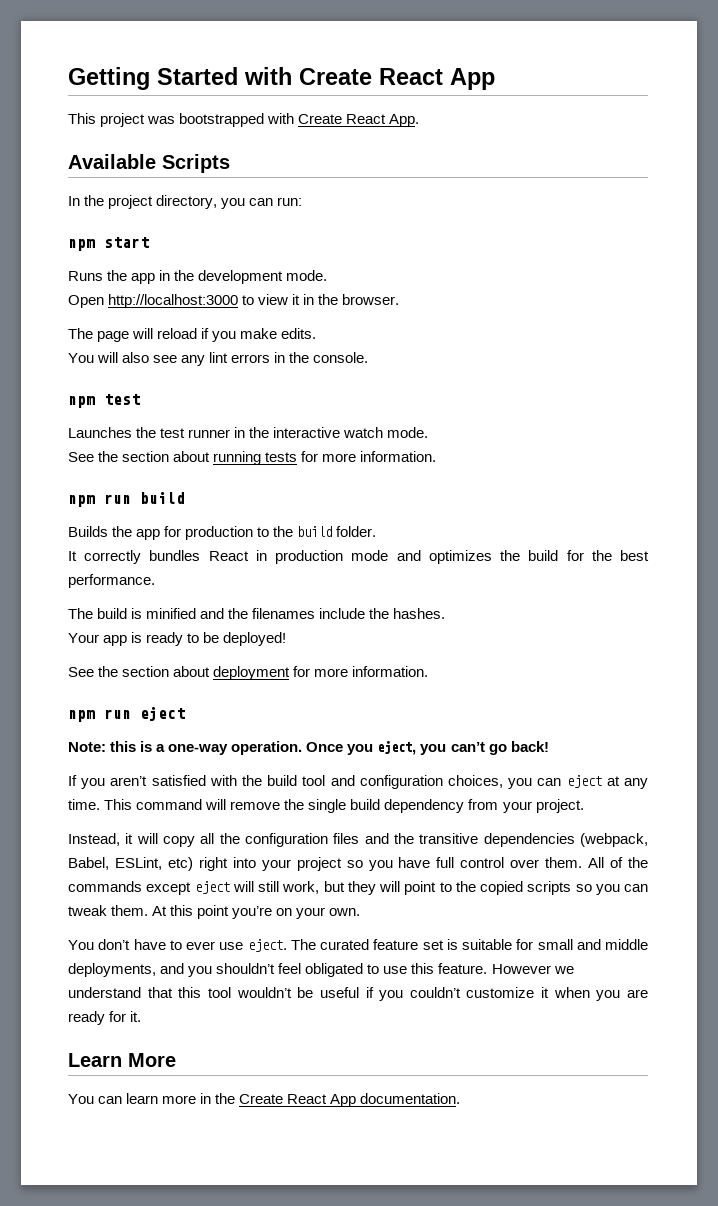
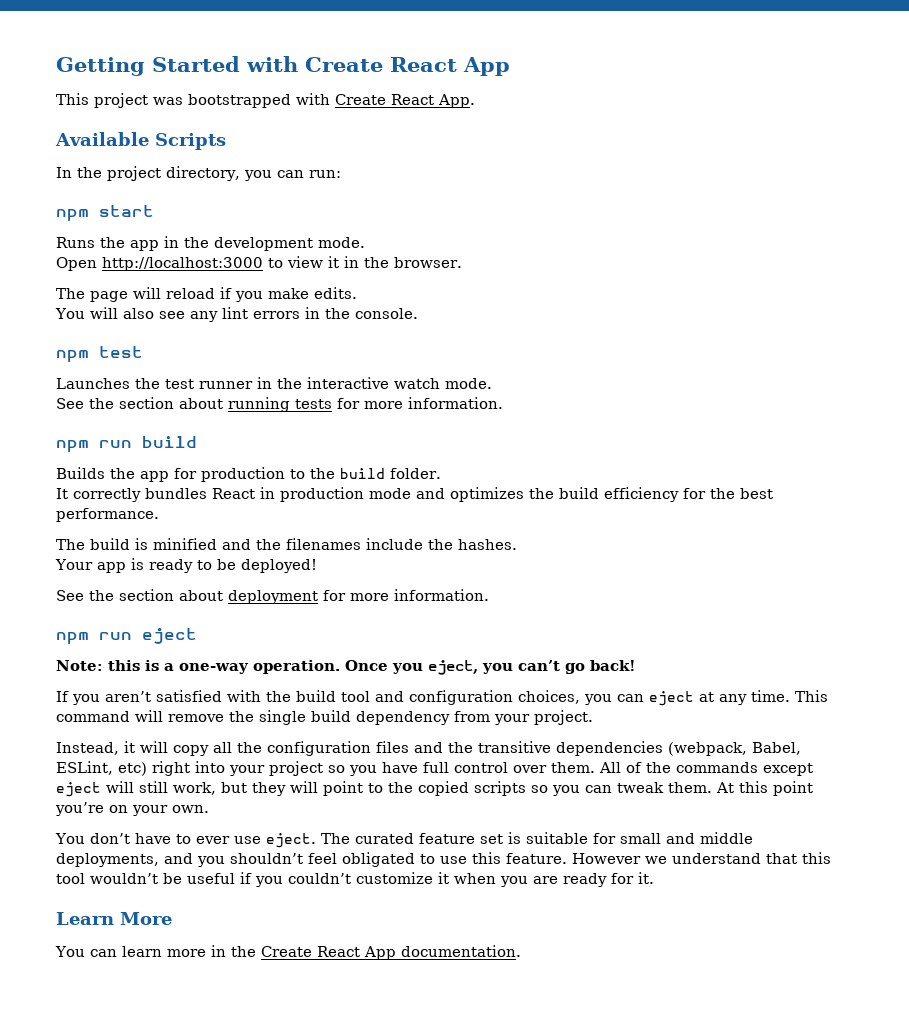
(559, 555) none -> [604,487,679,502] efficiency

